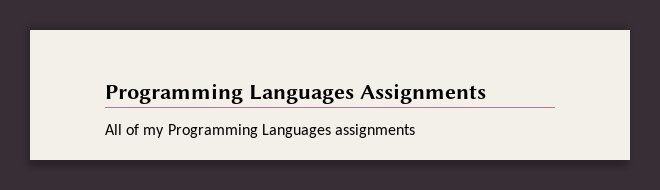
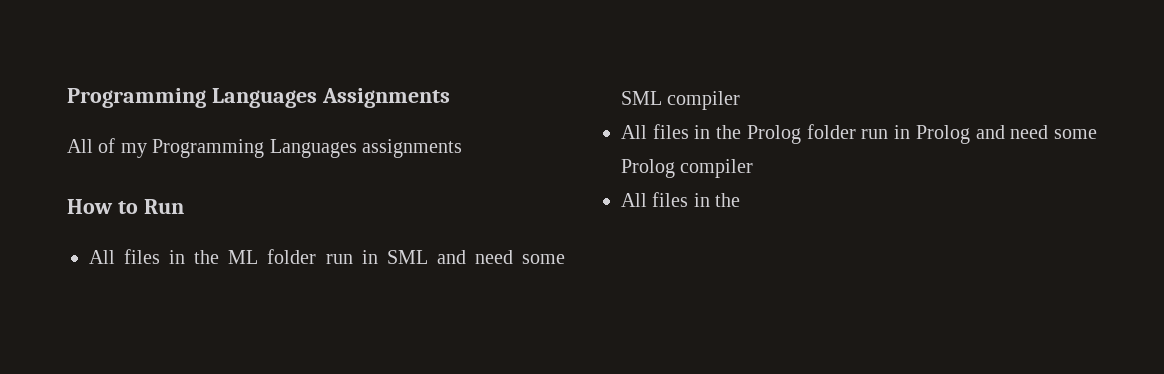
(415, 131) none -> [67,199,184,214] [89,249,566,264] [621,91,741,110] [621,124,1097,144] [621,159,754,178] [621,192,741,207] // How to Run // All files in the ML folder run in SML and need some SML compiler // All files in the Prolog folder run in Prolog and need some Prolog compiler // All files in the

